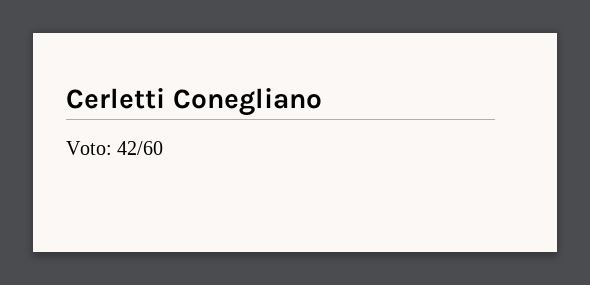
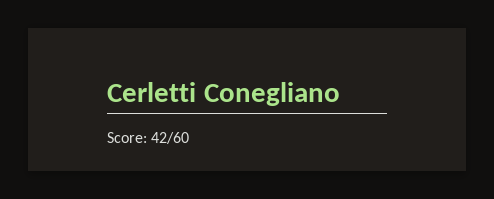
[66,141,112,155] Voto: -> [107,132,147,143] Score:

